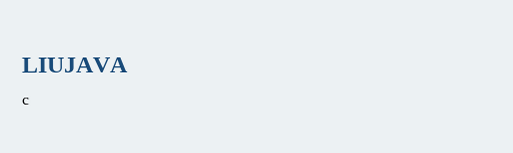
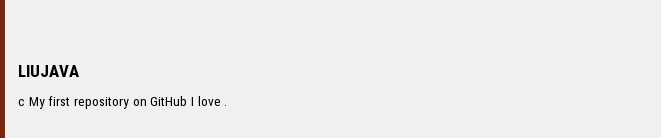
(30, 101) none -> [28,96,228,109] My first repository on GitHub I love .

